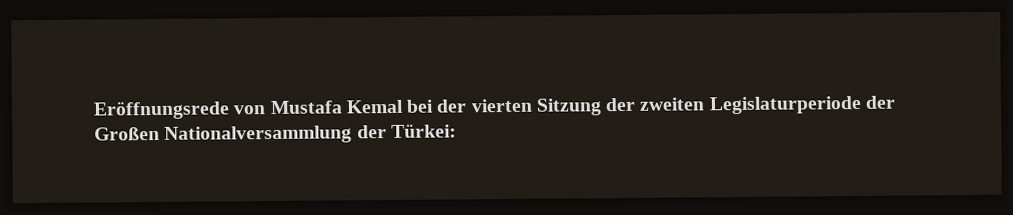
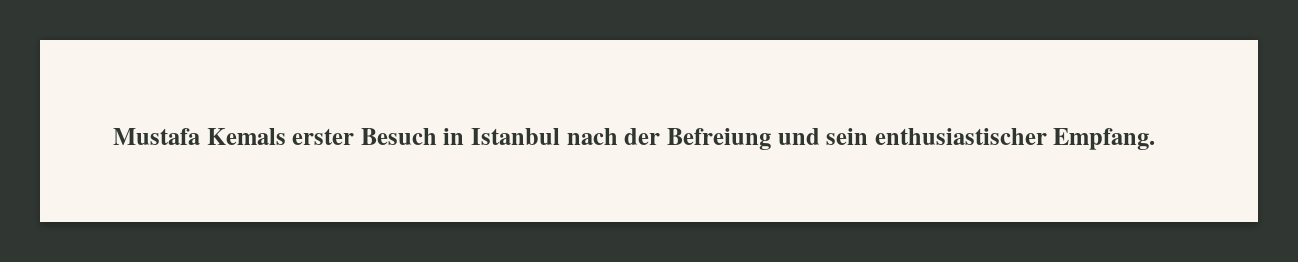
[93,95,896,120] [94,123,457,144] Eröffnungsrede von Mustafa Kemal bei der vierten Sitzung der zweiten Legislaturperiode der Großen Nationalversammlung der Türkei: -> [113,128,1156,150] Mustafa Kemals erster Besuch in Istanbul nach der Befreiung und sein enthusiastischer Empfang.

